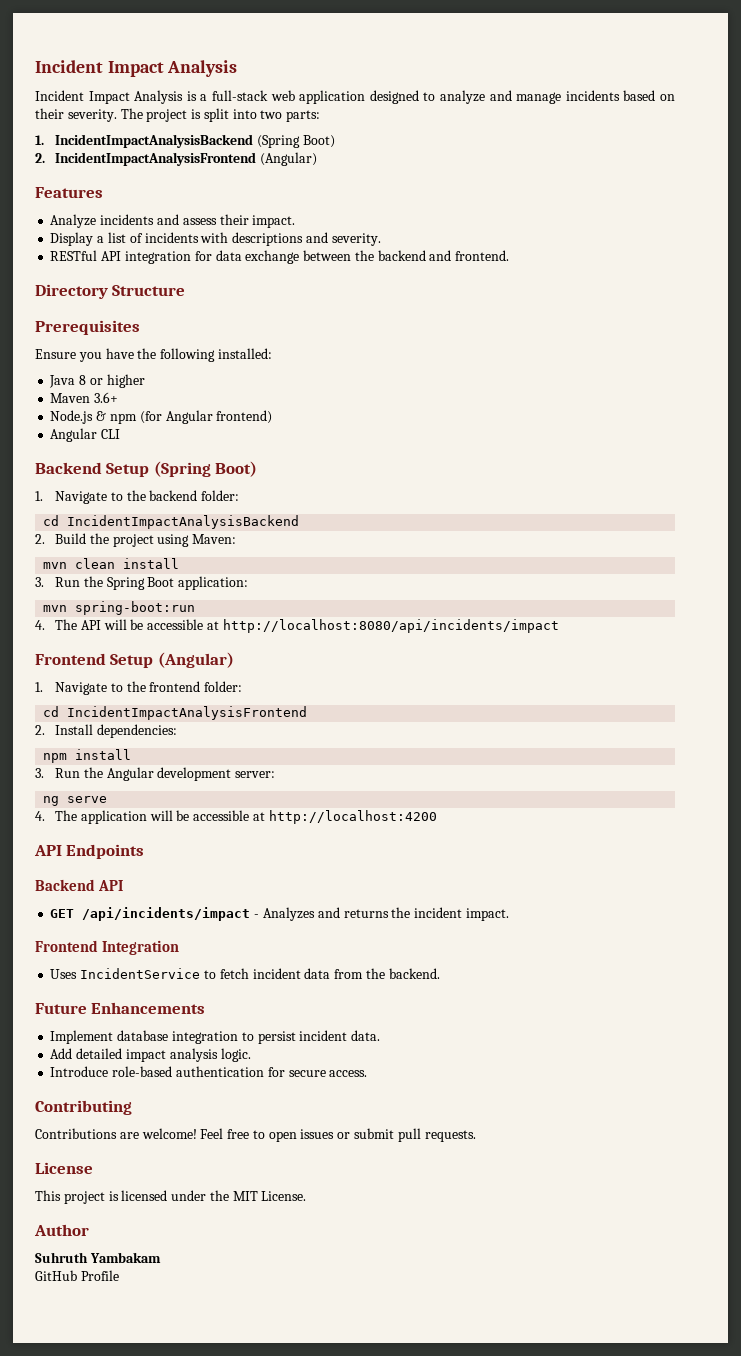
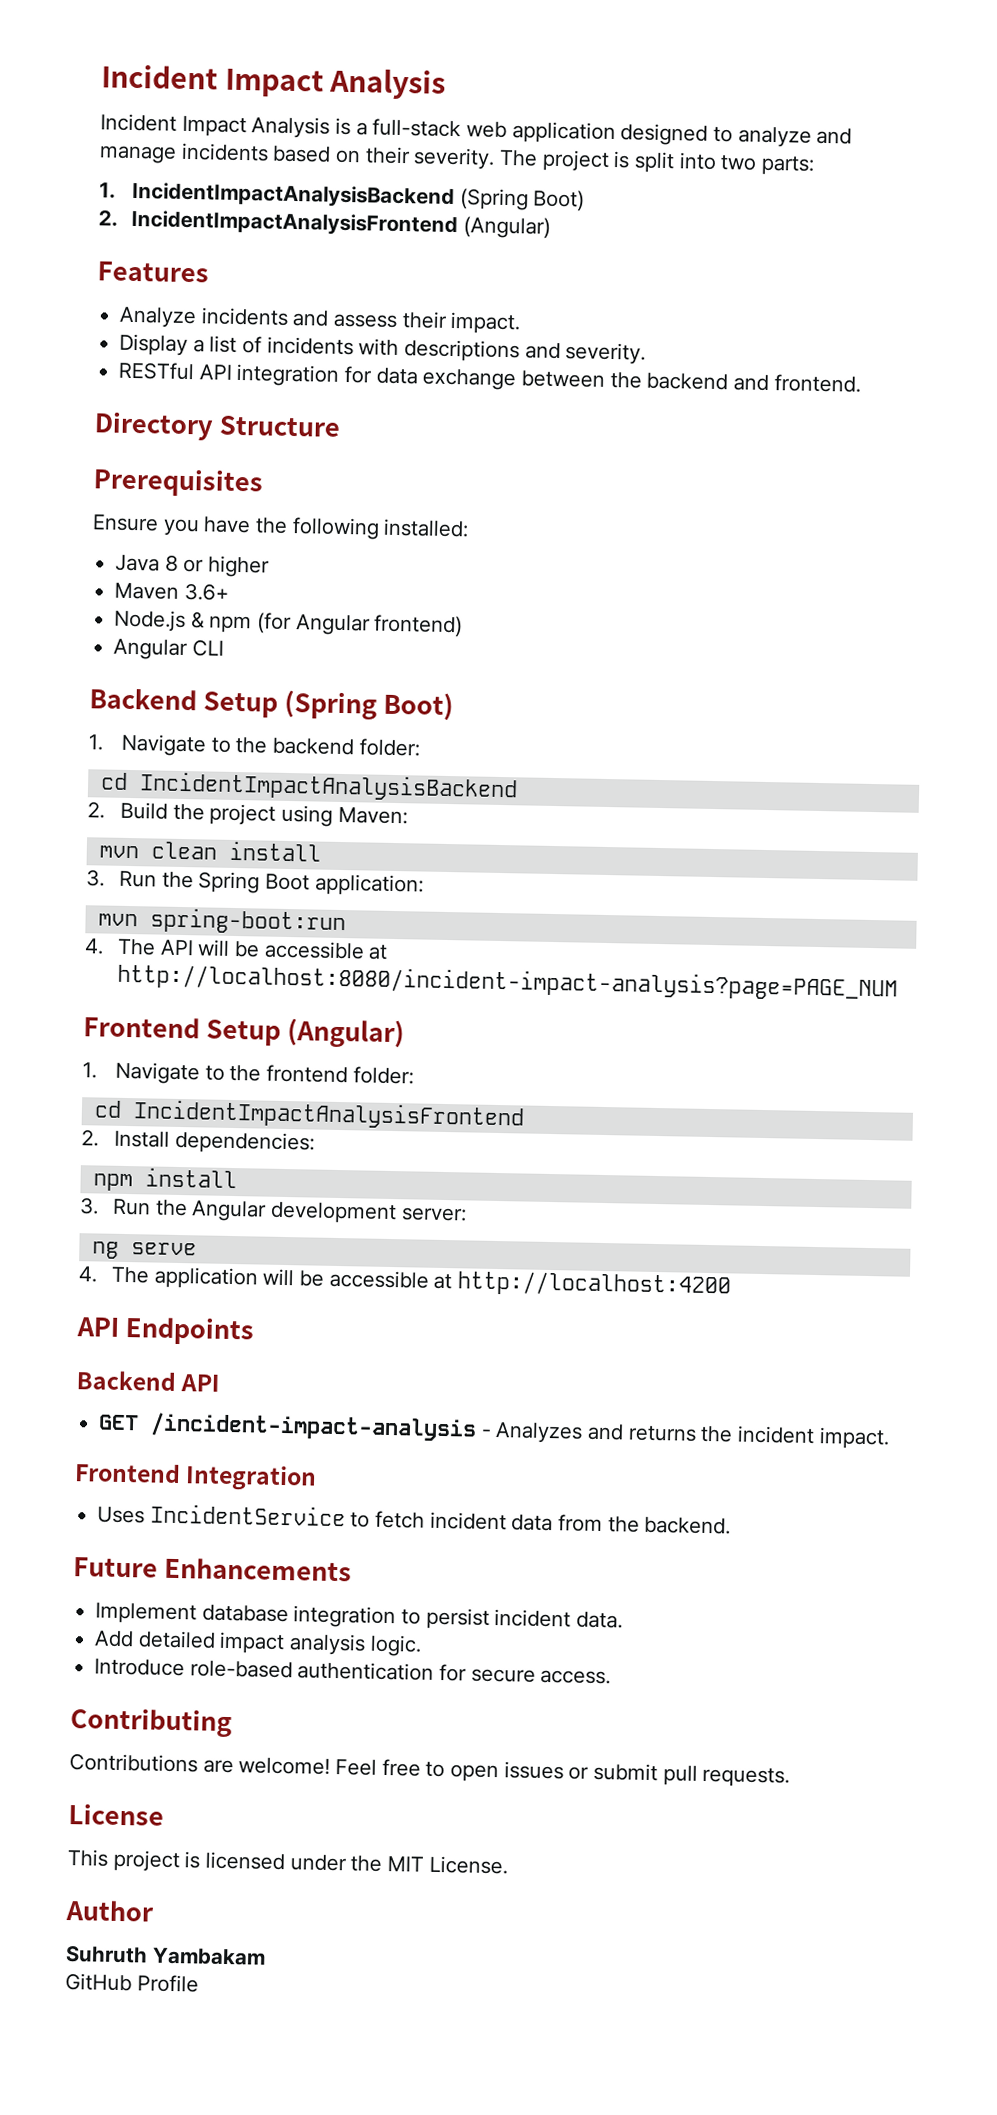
[222,619,559,633] http://localhost:8080/api/incidents/impact -> [117,962,899,1002] http://localhost:8080/incident-impact-analysis?page=PAGE_NUM
[82,907,251,921] /api/incidents/impact -> [150,1412,478,1442] /incident-impact-analysis

